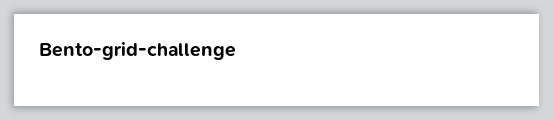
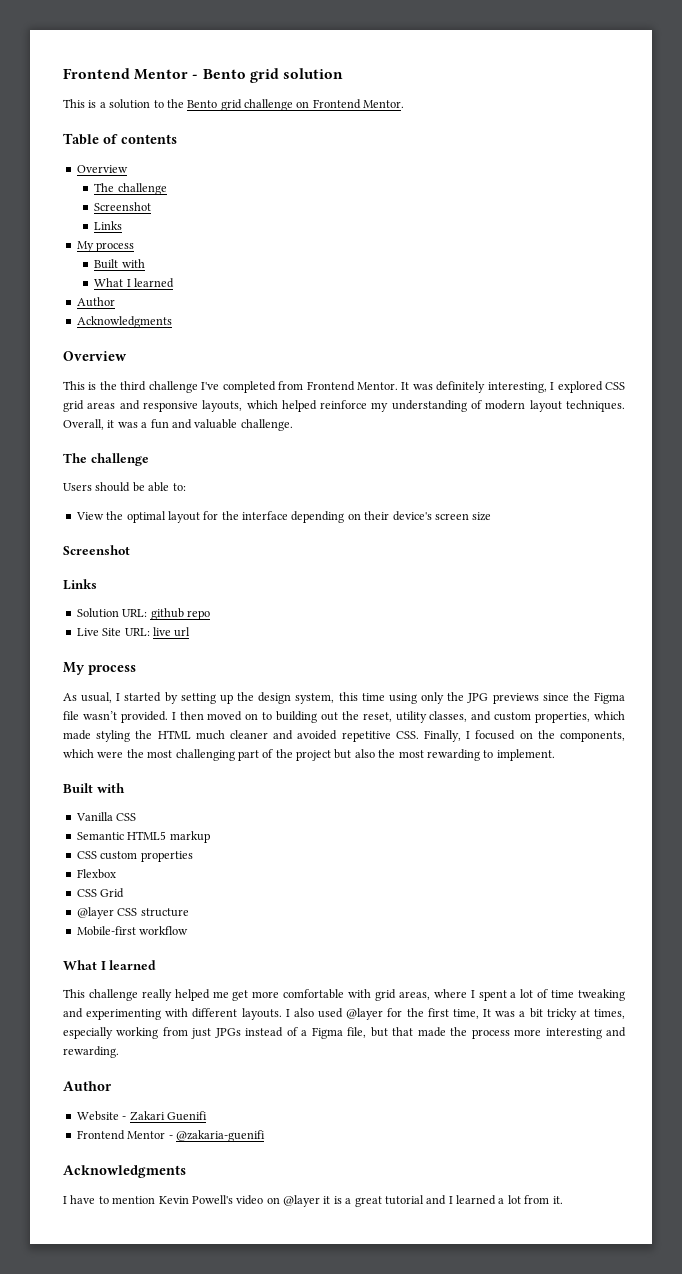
[39,42,236,60] Bento-grid-challenge -> [63,68,343,83] [63,99,405,111] [63,133,177,145] [76,165,128,173] [94,183,167,195] [94,202,152,211] [94,221,123,230] [76,241,135,252] [94,259,145,269] [94,278,175,288] [76,297,115,307] [76,316,172,328] [63,351,127,361] [63,381,625,393] [63,400,626,412] [63,419,293,431] [63,453,149,466] [63,482,186,492] [75,511,492,523] [63,545,130,555] [63,579,97,590] [76,608,210,620] [76,627,191,637] [63,662,136,675] [63,692,625,704] [63,711,625,723] [63,730,625,742] [63,749,555,761] [63,783,125,793] [75,812,137,821] [76,831,210,843] [76,851,193,862] [76,869,116,879] [76,888,125,898] [76,907,189,919] [76,926,189,936] [63,960,157,970] [63,989,626,1001] [63,1008,625,1020] [63,1027,627,1039] [63,1046,119,1058] [63,1081,112,1091] [76,1111,207,1121] [76,1130,265,1142] [63,1165,186,1178] [63,1195,563,1207] Frontend Mentor - Bento grid solution // This is a solution to the Bento grid challenge on Frontend Mentor. // Table of contents // Overview // The challenge // Screenshot // Links // My process // Built with // What I learned // Author // Acknowledgments // Overview // This is the third challenge I've completed from Frontend Mentor. It was definitely interesting, I explored CSS grid areas and responsive layouts, which helped reinforce my understanding of modern layout techniques. Overall, it was a fun and valuable challenge. // The challenge // Users should be able to: // View the optimal layout for the interface depending on their device's screen size // Screenshot // Links // Solution URL: github repo // Live Site URL: live url // My process // As usual, I started by setting up the design system, this time using only the JPG previews since the Figma file wasn’t provided. I then moved on to building out the reset, utility classes, and custom properties, which made styling the HTML much cleaner and avoided repetitive CSS. Finally, I focused on the components, which were the most challenging part of the project but also the most rewarding to implement. // Built with // Vanilla CSS // Semantic HTML5 markup // CSS custom properties // Flexbox // CSS Grid // @layer CSS structure // Mobile-first workflow // What I learned // This challenge really helped me get more comfortable with grid areas, where I spent a lot of time tweaking and experimenting with different layouts. I also used @layer for the first time, It was a bit tricky at times, especially working from just JPGs instead of a Figma file, but that made the process more interesting and rewarding. // Author // Website - Zakari Guenifi // Frontend Mentor - @zakaria-guenifi // Acknowledgments // I have to mention Kevin Powell's video on @layer it is a great tutorial and I learned a lot from it.

